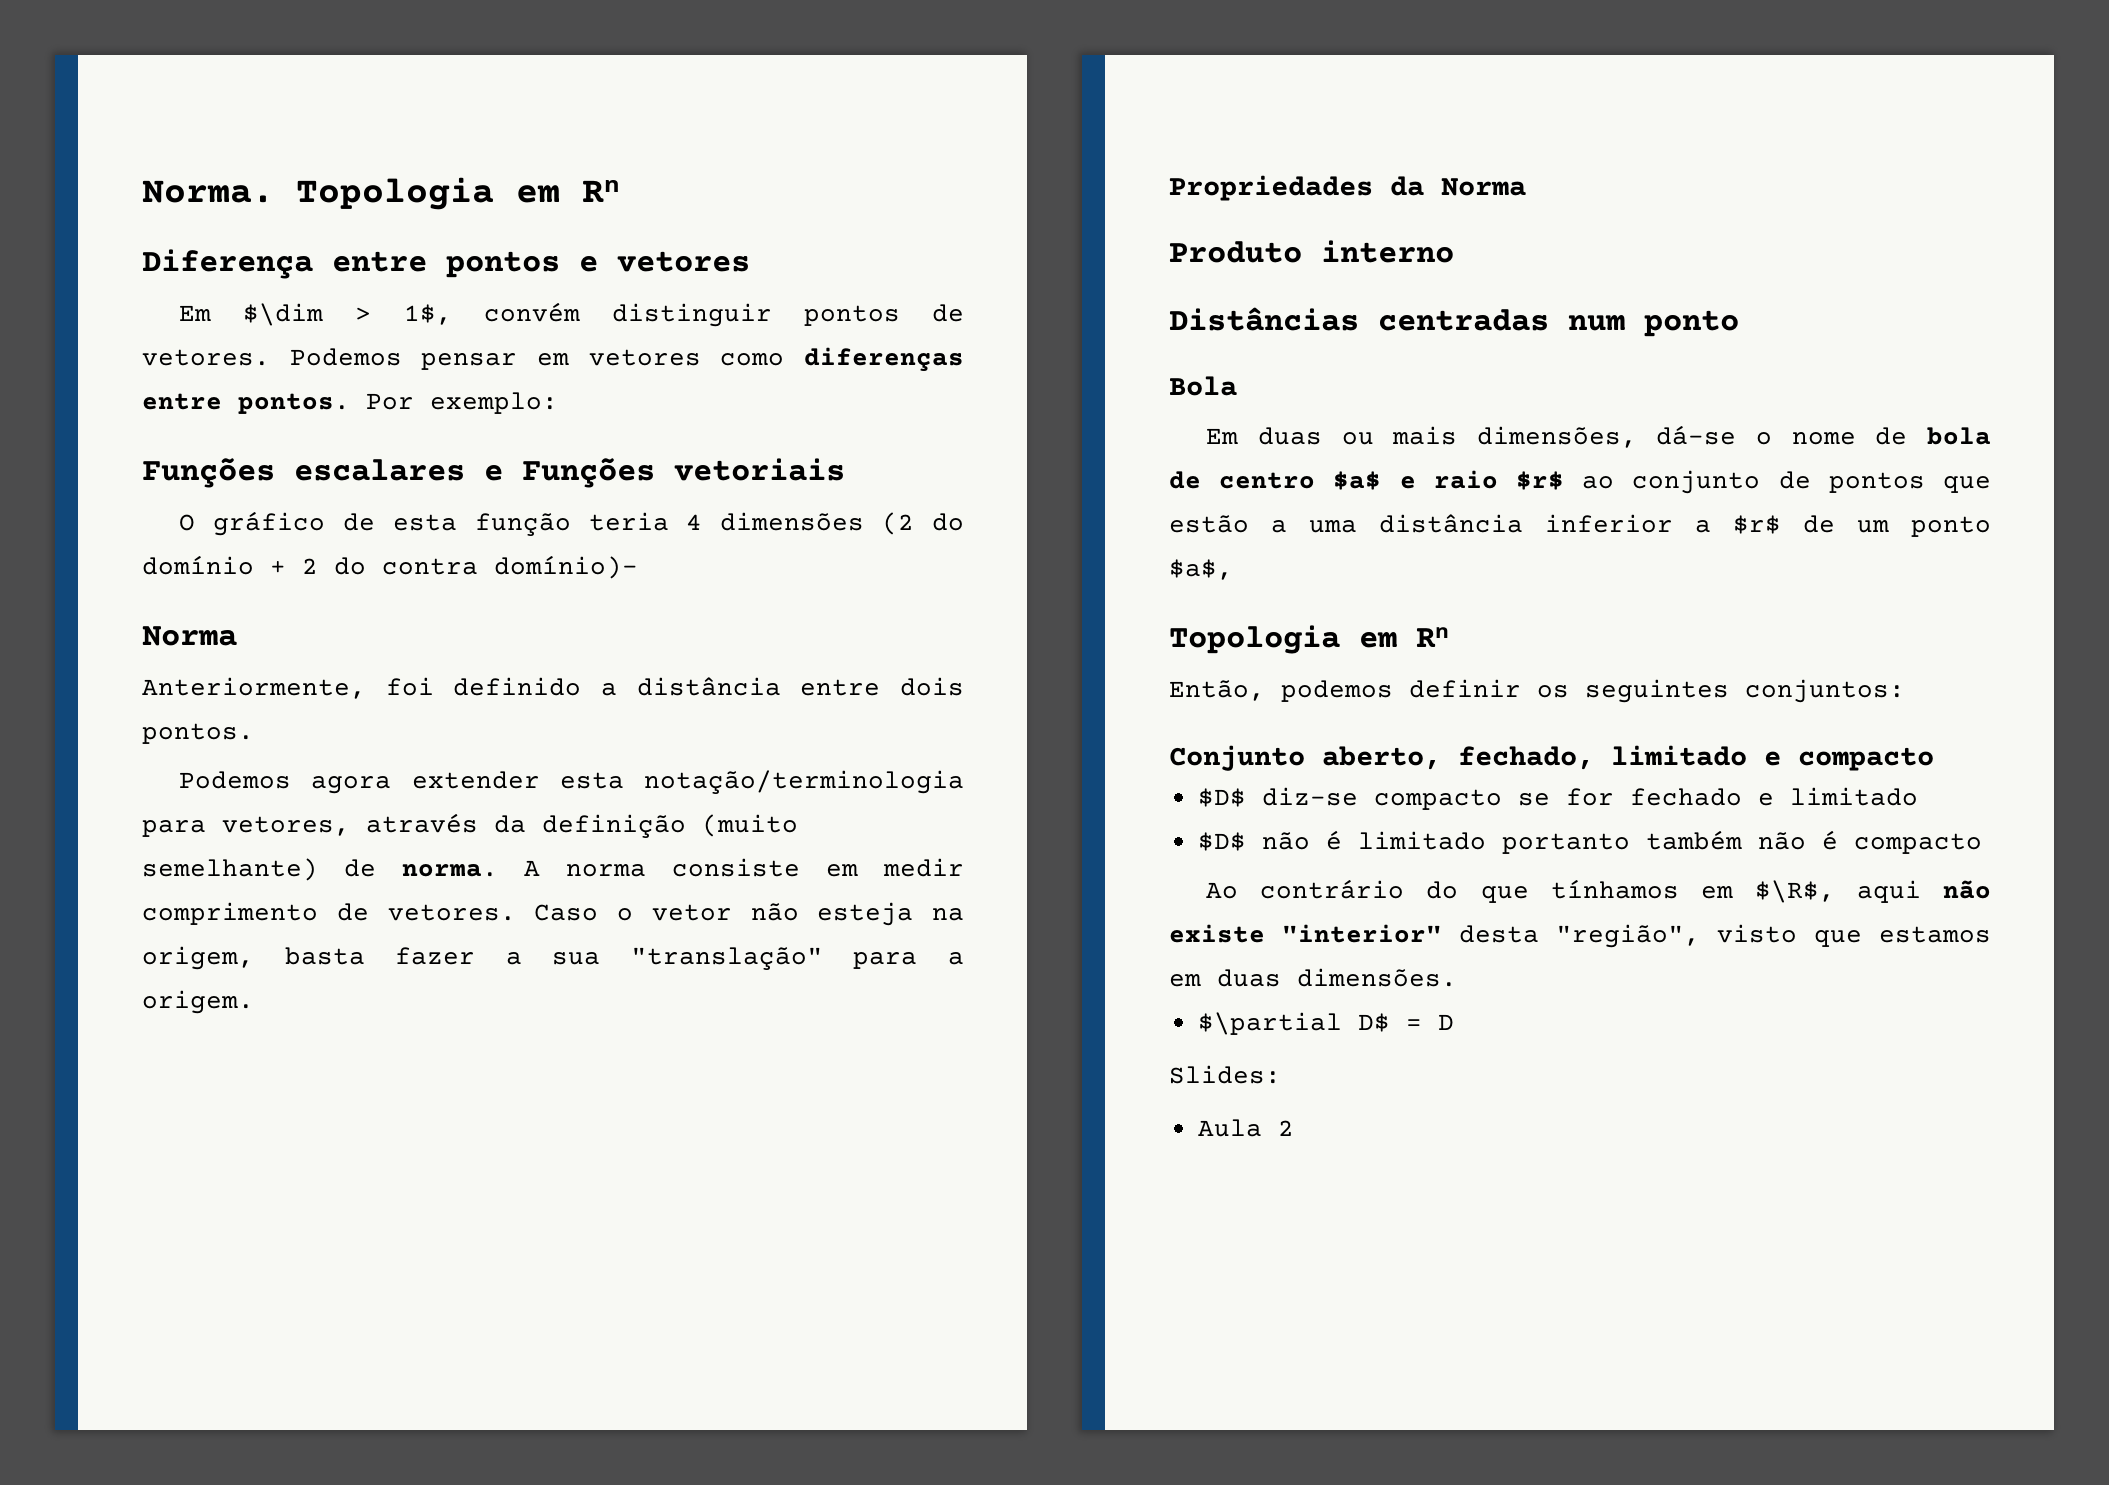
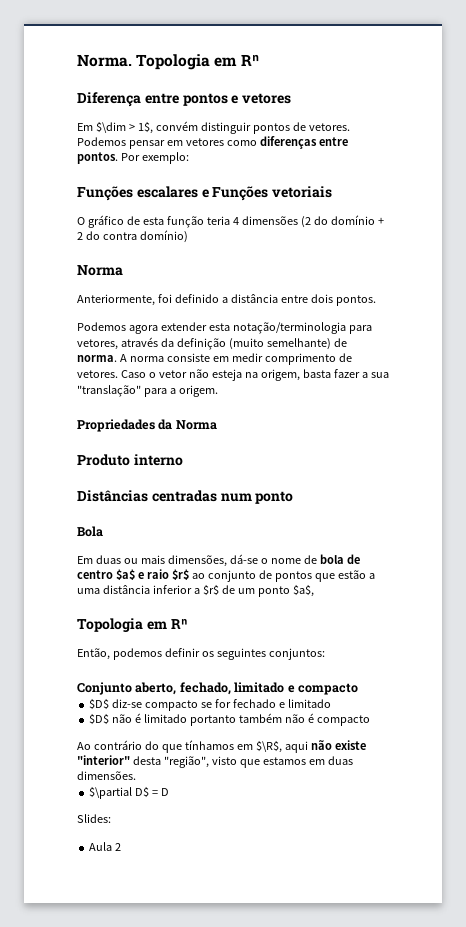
[494,555,638,579] domínio)- -> [139,230,188,243] domínio)

